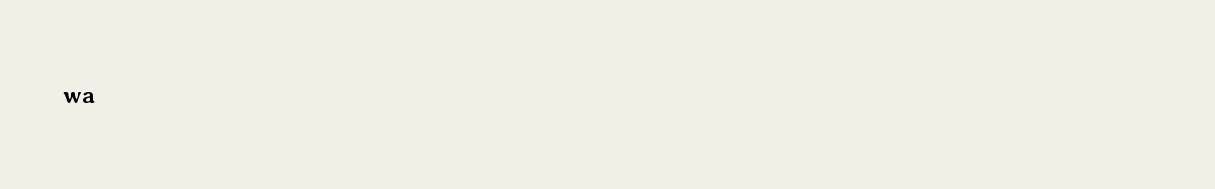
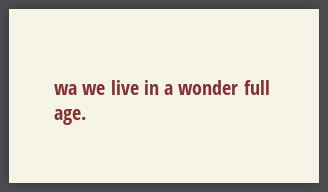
(95, 97) none -> [82,80,270,95] [54,109,86,125] we live in a wonder full age.

